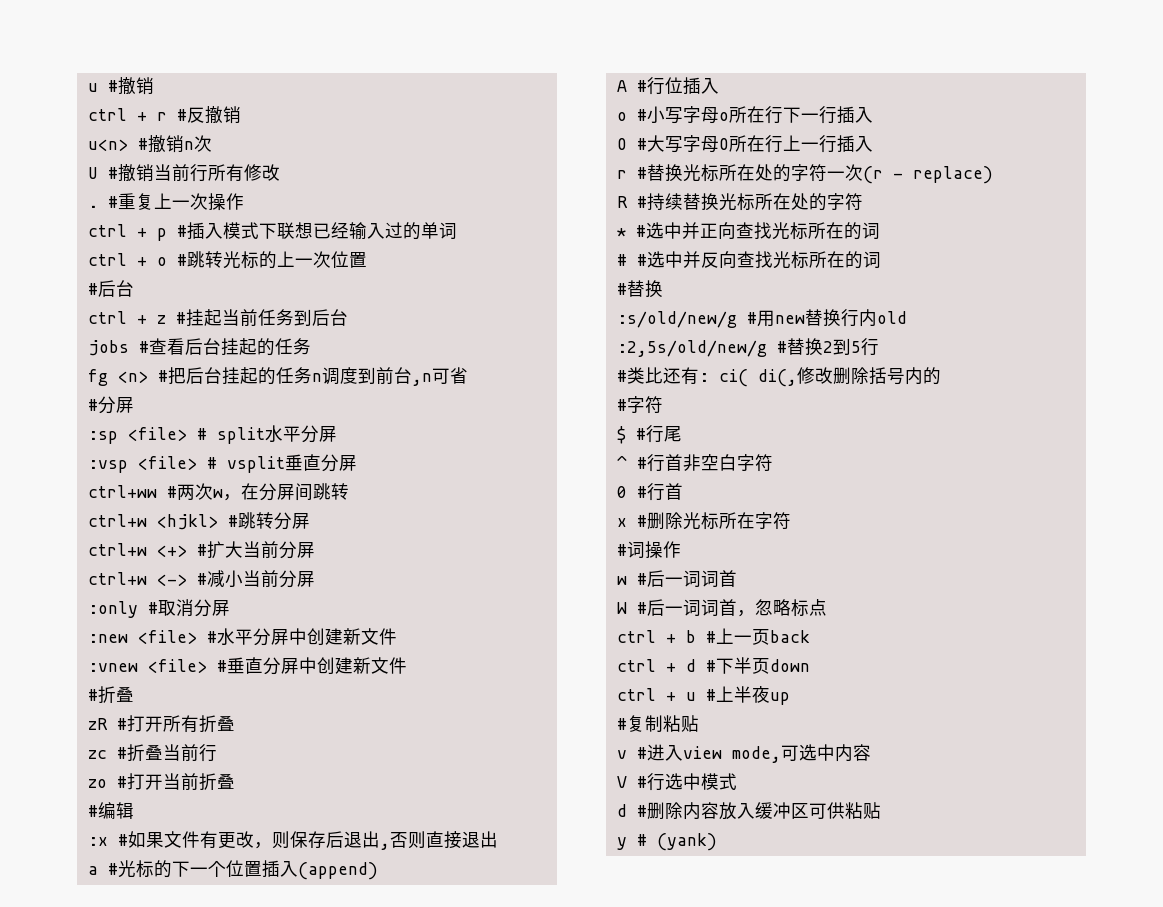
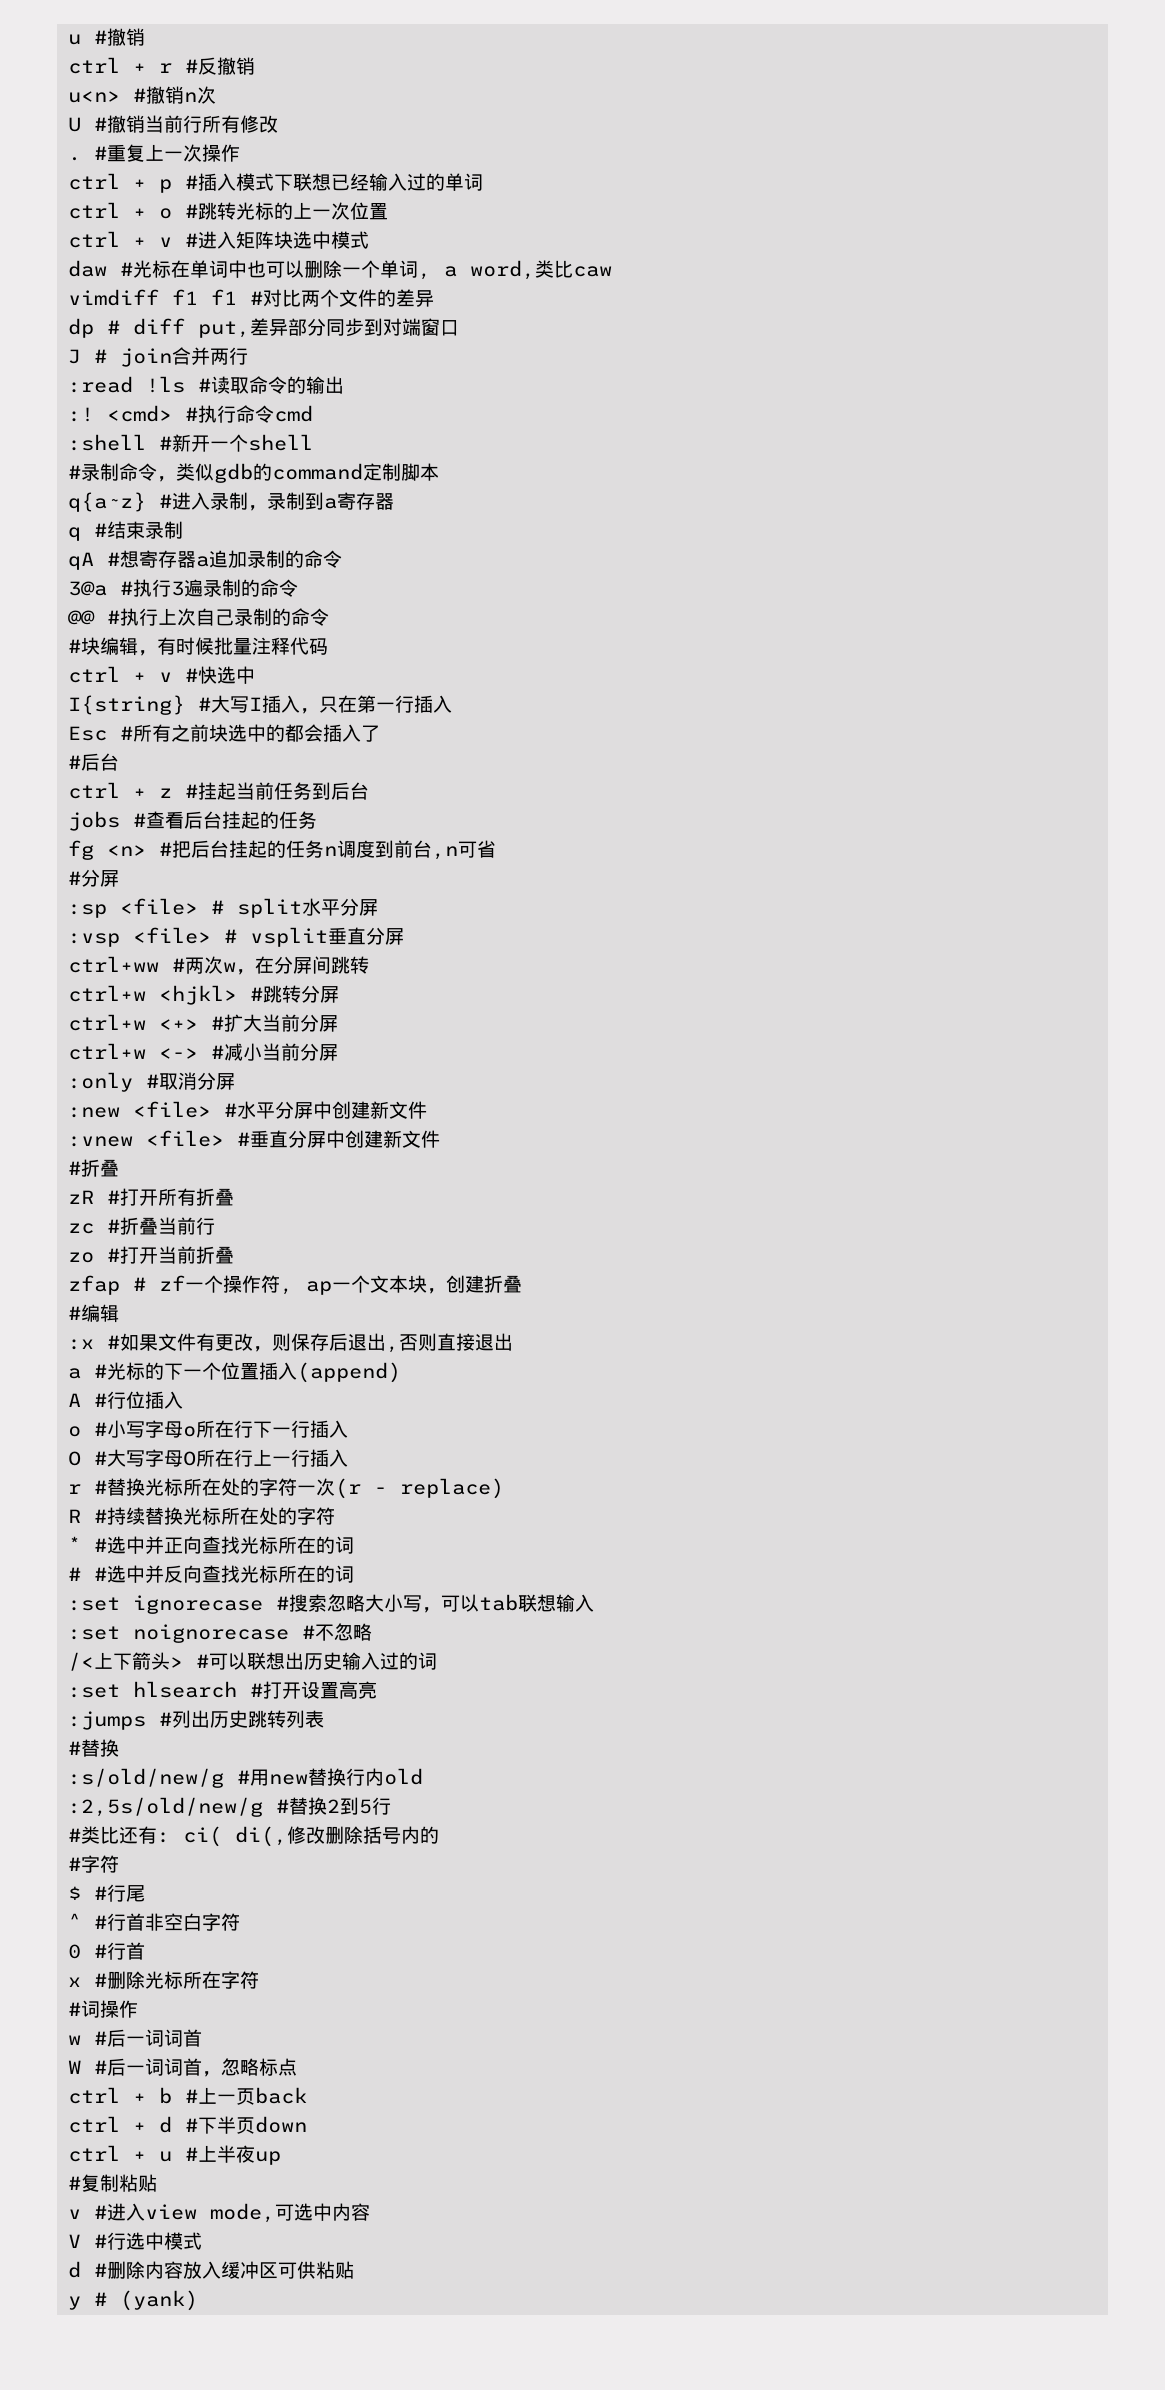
(368, 260) none -> [67,231,369,249] [67,260,612,280] [67,289,434,307] [67,318,459,338] [67,347,248,367] [67,376,344,394] [67,405,313,423] [67,434,313,452] [67,463,439,483] [67,492,394,512] [67,521,183,541] [67,550,342,570] [67,579,298,597] [67,608,329,626] [67,637,328,656] [67,666,255,684] [67,695,452,715] [67,724,380,742] // ctrl + v #进入矩阵块选中模式 // daw #光标在单词中也可以删除一个单词, a word,类比caw // vimdiff f1 f1 #对比两个文件的差异 // dp # diff put,差异部分同步到对端窗口 // J # join合并两行 // :read !ls #读取命令的输出 // :! <cmd> #执行命令cmd // :shell #新开一个shell // #录制命令，类似gdb的command定制脚本 // q{a~z} #进入录制，录制到a寄存器 // q #结束录制 // qA #想寄存器a追加录制的命令 // 3@a #执行3遍录制的命令 // @@ #执行上次自己录制的命令 // #块编辑，有时候批量注释代码 // ctrl + v #快选中 // I{string} #大写I插入，只在第一行插入 // Esc #所有之前块选中的都会插入了
(236, 781) none -> [67,1275,522,1295] // zfap # zf一个操作符, ap一个文本块，创建折叠
(882, 259) none -> [67,1594,594,1614] [67,1623,372,1643] [67,1652,437,1671] [67,1681,377,1699] [67,1710,324,1730] // :set ignorecase #搜索忽略大小写，可以tab联想输入 // :set noignorecase #不忽略 // /<上下箭头> #可以联想出历史输入过的词 // :set hlsearch #打开设置高亮 // :jumps #列出历史跳转列表

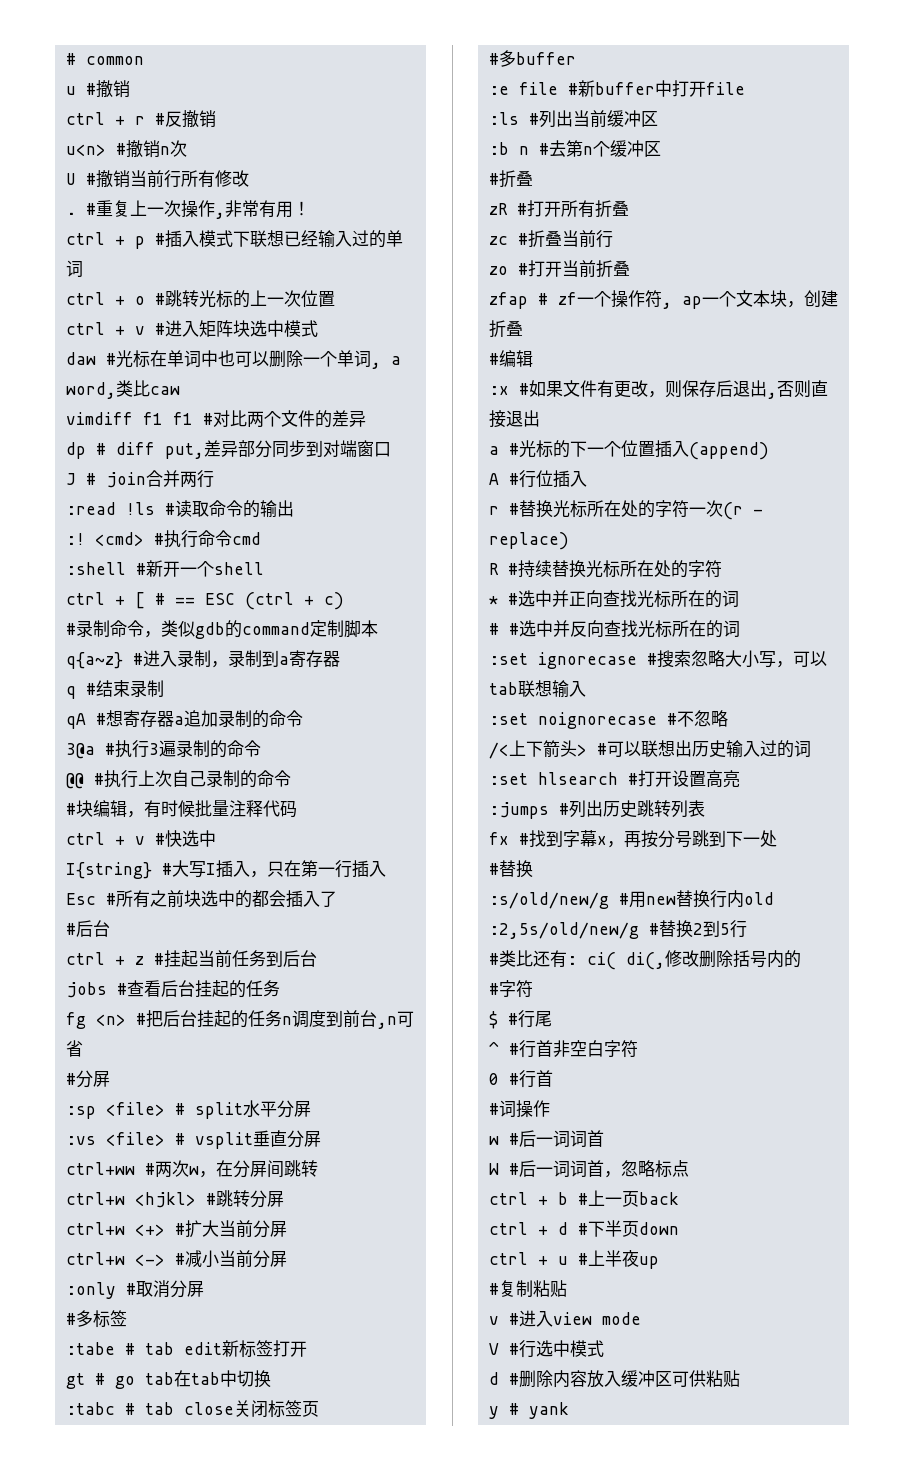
(67, 39) none -> [65,53,144,65] # common //
(240, 153) none -> [214,200,310,219] ,非常有用！
(313, 442) none -> [65,592,344,610] // ctrl + [ # == ESC (ctrl + c)
[67,933,120,947] :vsp -> [65,1136,96,1145] :vs
[67,1101,427,1119] [67,1130,440,1148] :new <file> #水平分屏中创建新文件 // :vnew <file> #垂直分屏中创建新文件 -> [65,1310,127,1328] [65,1340,307,1358] [65,1370,271,1389] [65,1400,319,1418] [488,50,576,67] [488,80,745,97] [488,110,658,128] [488,140,661,157] #多标签 // :tabe # tab edit新标签打开 // gt # go tab在tab中切换 // :tabc # tab close关闭标签页 // #多buffer // :e file #新buffer中打开file // :ls #列出当前缓冲区 // :b n #去第n个缓冲区
[67,1420,348,1438] [67,1449,348,1467] // o #小写字母o所在行下一行插入 // O #大写字母O所在行上一行插入 -> (587, 479) none
(324, 1719) none -> [488,830,777,848] // fx #找到字幕x，再按分号跳到下一处
[67,1971,259,1989] // x #删除光标所在字符 -> (553, 1078) none
[209,2203,370,2223] mode,可选中内容 -> [601,1312,641,1325] mode
[119,2290,198,2311] (yank) -> [528,1402,569,1419] yank

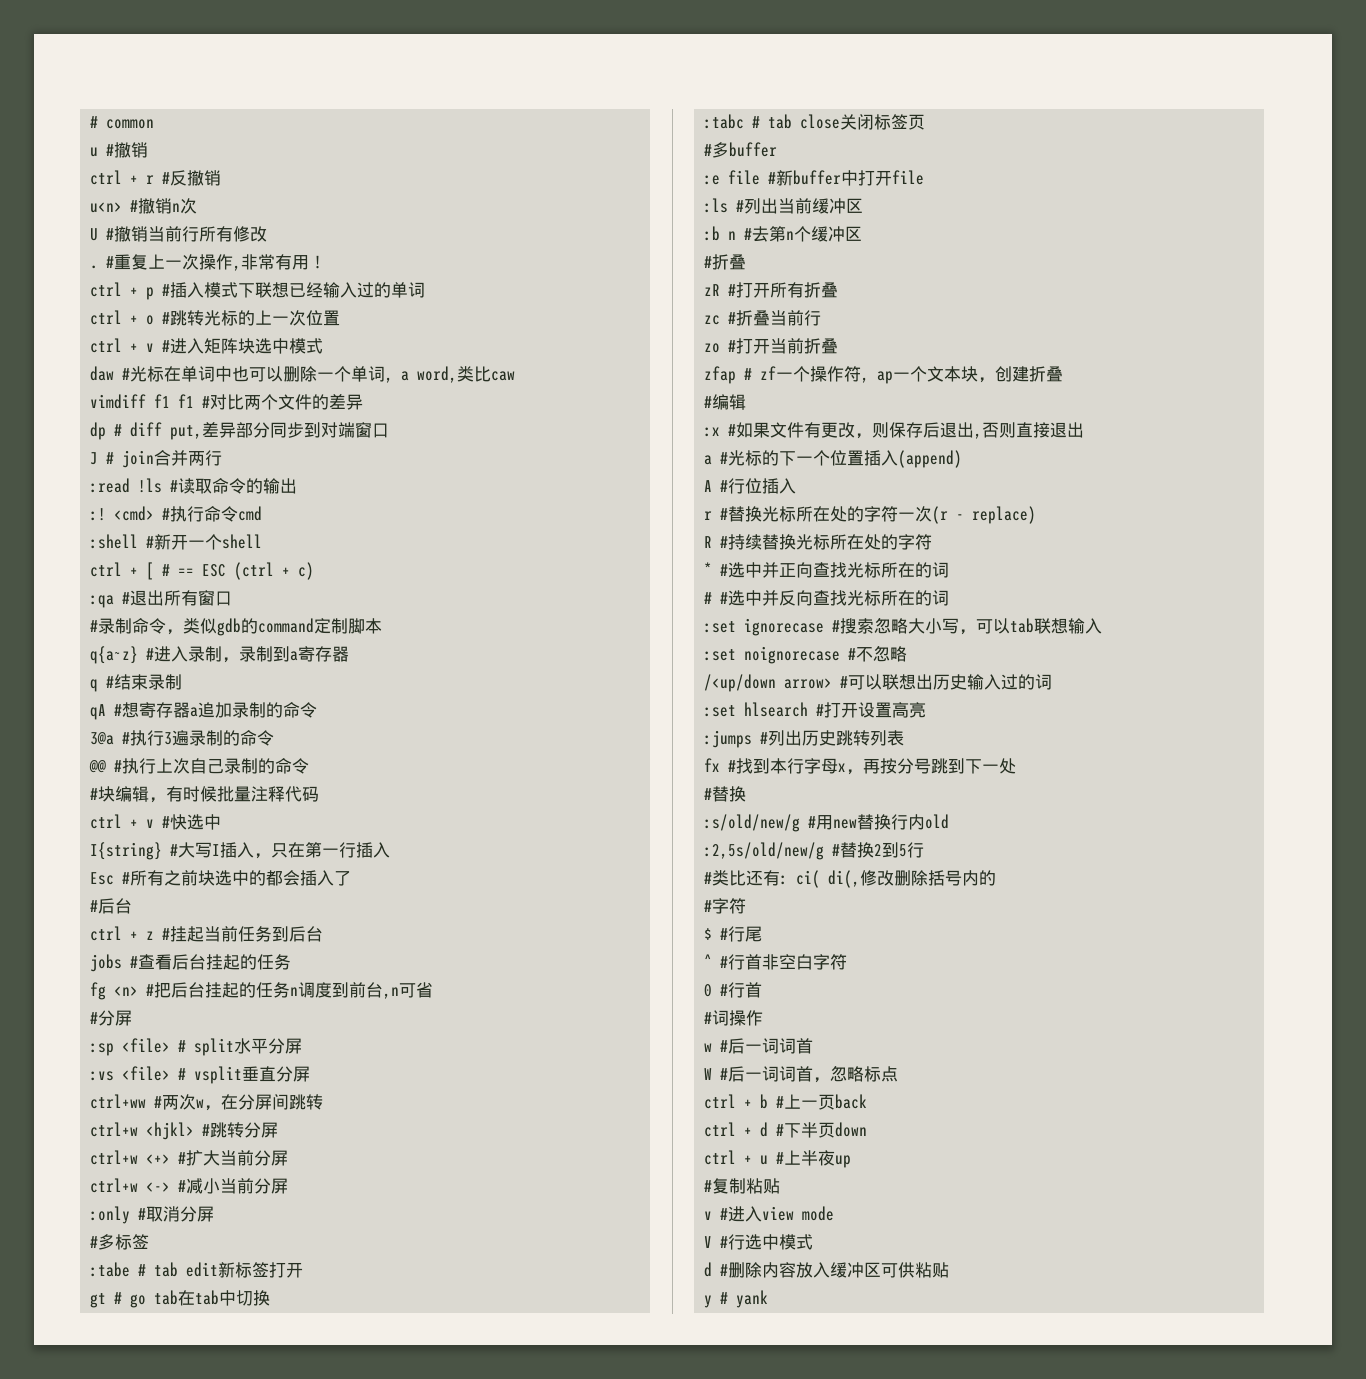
(344, 601) none -> [90,590,233,608] // :qa #退出所有窗口
[488,740,587,759] /<上下箭头> -> [704,674,833,692] /<up/down arrow>
[562,830,597,847] 字幕 -> [770,758,839,774] 本行字母

